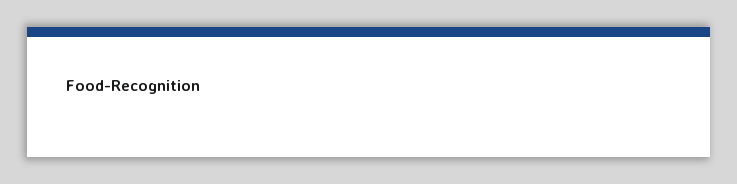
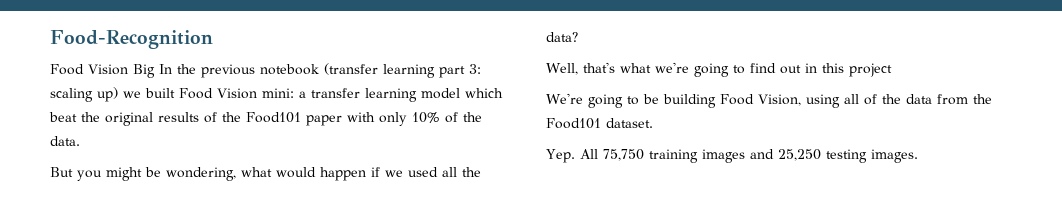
(200, 87) none -> [50,63,481,78] [50,87,503,102] [49,112,482,126] [50,136,80,146] [50,167,481,181] [546,32,578,42] [546,62,892,77] [546,93,992,108] [546,118,653,129] [546,149,918,163] // Food Vision Big In the previous notebook (transfer learning part 3: scaling up) we built Food Vision mini: a transfer learning model which beat the original results of the Food101 paper with only 10% of the data. // But you might be wondering, what would happen if we used all the data? // Well, that's what we're going to find out in this project // We're going to be building Food Vision, using all of the data from the Food101 dataset. // Yep. All 75,750 training images and 25,250 testing images.

